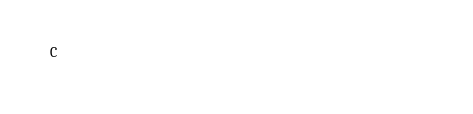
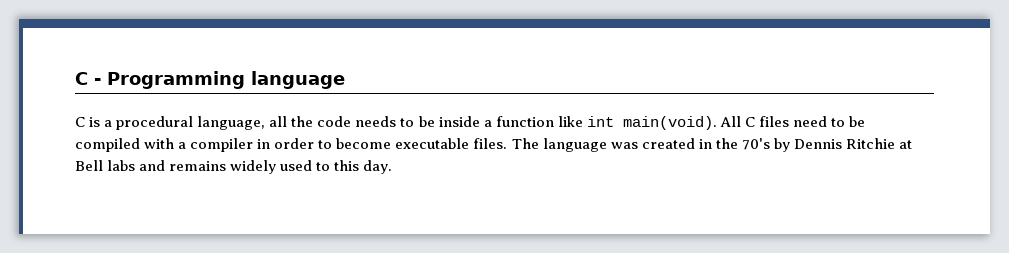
[50,47,57,57] C -> [75,71,345,89] [75,116,866,130] [75,138,912,152] [75,160,393,174] C - Programming language // C is a procedural language, all the code needs to be inside a function like int main(void). All C files need to be compiled with a compiler in order to become executable files. The language was created in the 70's by Dennis Ritchie at Bell labs and remains widely used to this day.

